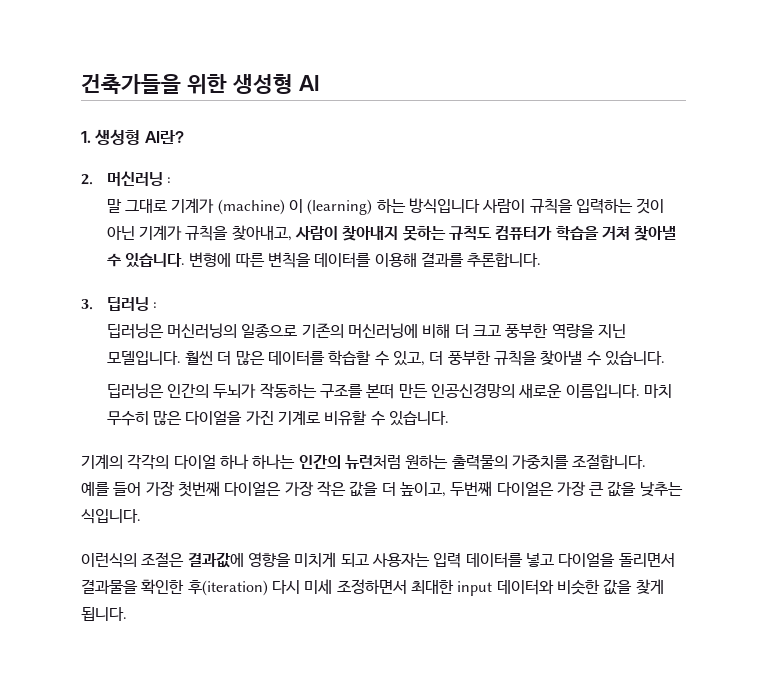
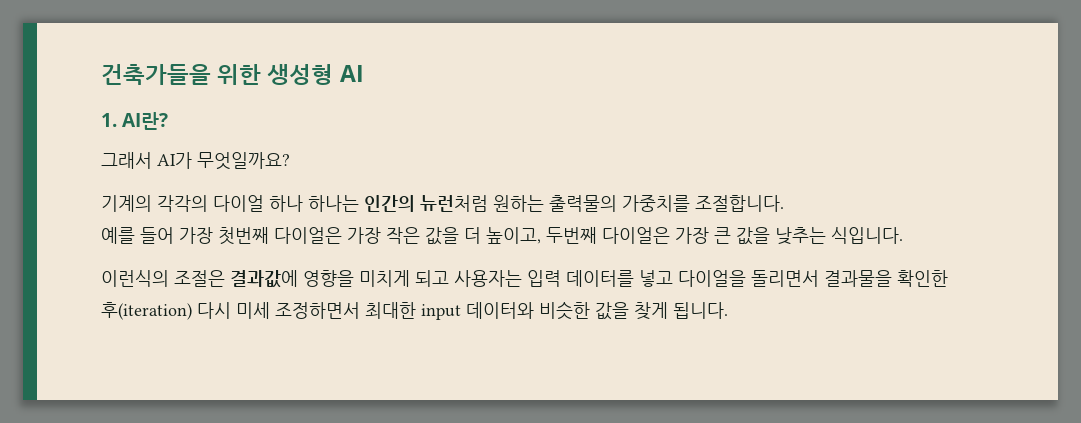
[94,129,141,145] 생성형 -> (117, 120) none
[81,171,172,186] [106,198,665,215] [106,225,677,241] [106,252,542,268] [81,297,158,311] [106,323,626,339] [106,350,665,366] [106,383,672,399] [106,410,450,426] 2. 머신러닝 : // 말 그대로 기계가 (machine) 이 (learning) 하는 방식입니다 사람이 규칙을 입력하는 것이 아닌 기계가 규칙을 찾아내고, 사람이 찾아내지 못하는 규칙도 컴퓨터가 학습을 거쳐 찾아낼 수 있습니다. 변형에 따른 변칙을 데이터를 이용해 결과를 추론합니다. // 3. 딥러닝 : // 딥러닝은 머신러닝의 일종으로 기존의 머신러닝에 비해 더 크고 풍부한 역량을 지닌 모델입니다. 훨씬 더 많은 데이터를 학습할 수 있고, 더 풍부한 규칙을 찾아낼 수 있습니다. // 딥러닝은 인간의 두뇌가 작동하는 구조를 본떠 만든 인공신경망의 새로운 이름입니다. 마치 무수히 많은 다이얼을 가진 기계로 비유할 수 있습니다. -> [101,152,290,170] 그래서 AI가 무엇일까요?

